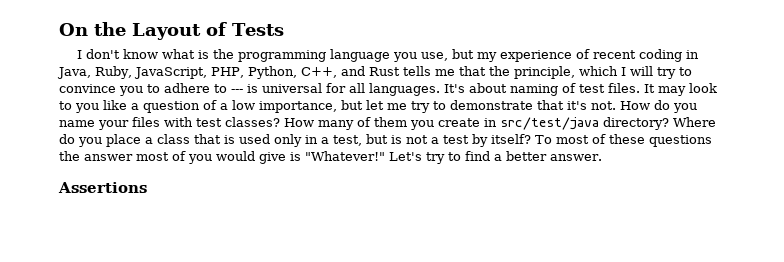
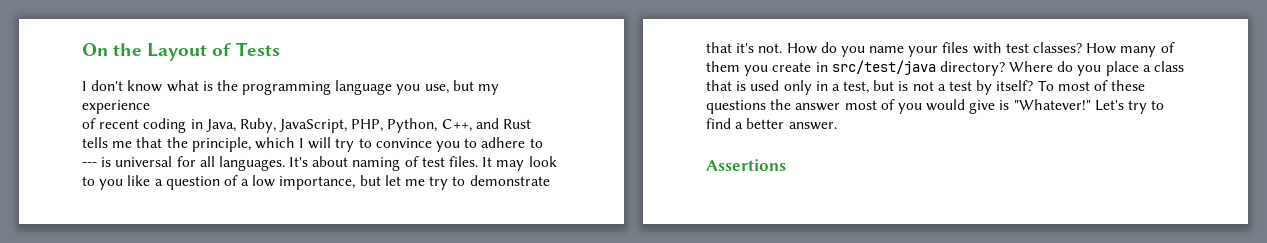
(572, 56) none -> (150, 107) //

